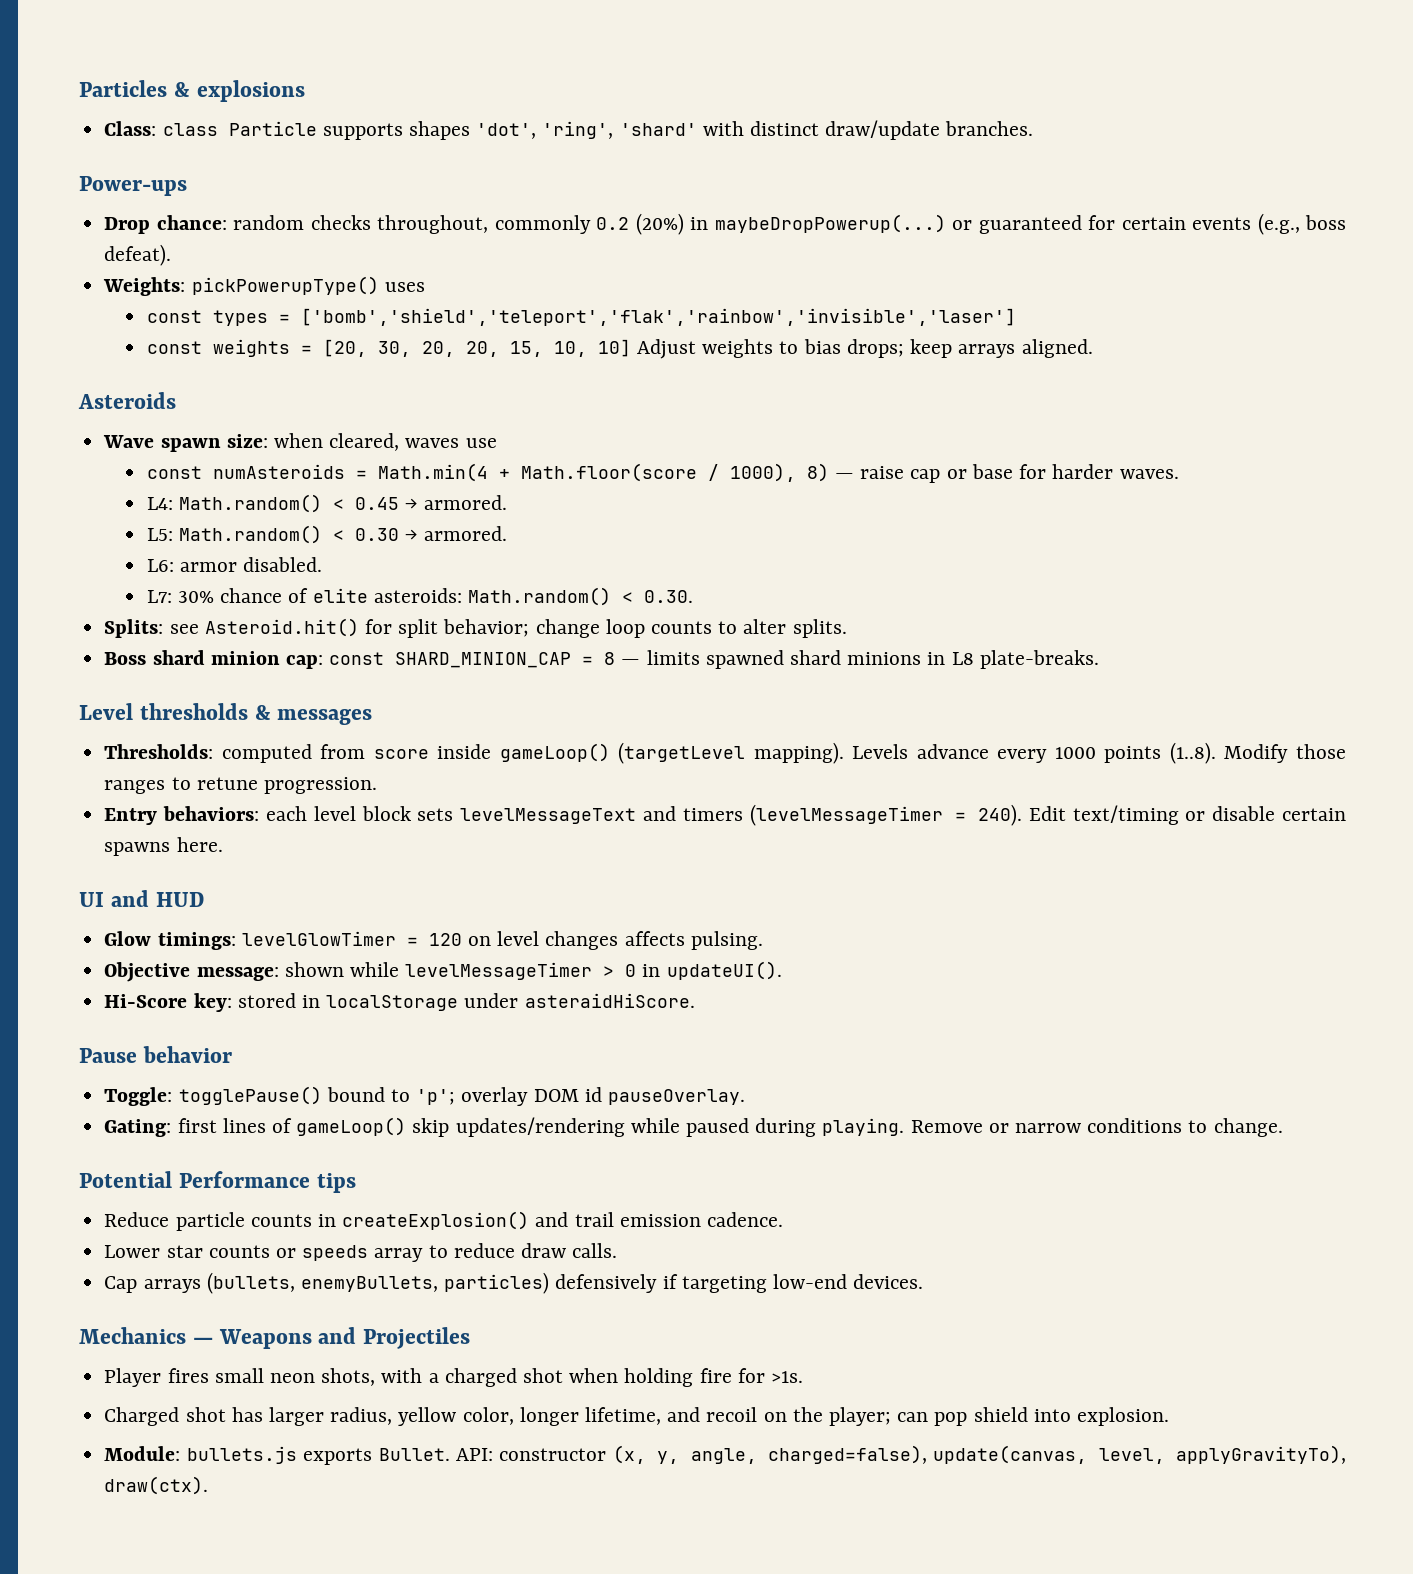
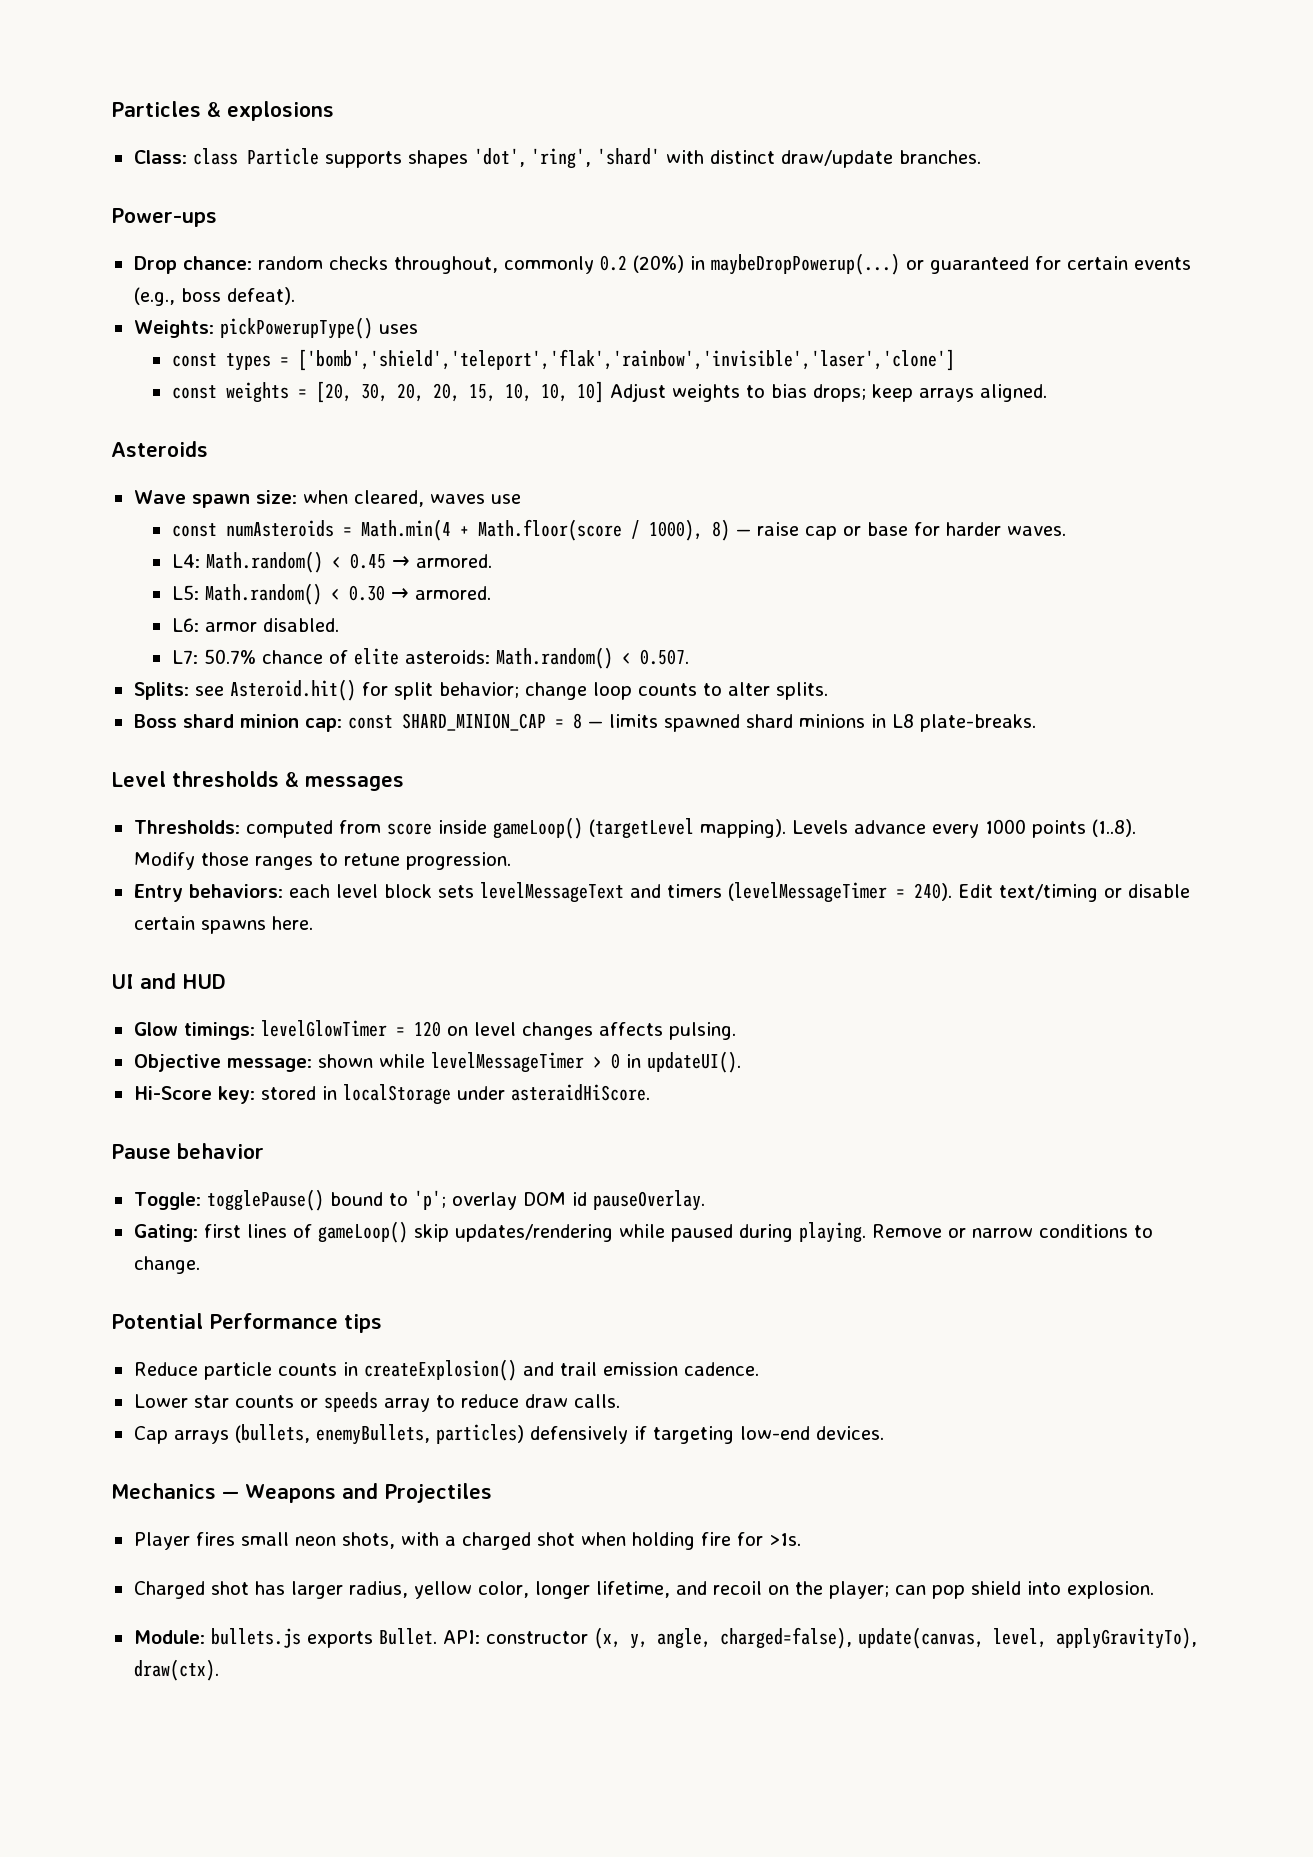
[300,308,1016,326] ['bomb','shield','teleport','flak','rainbow','invisible','laser'] -> [297,349,955,371] ['bomb','shield','teleport','flak','rainbow','invisible','laser','clone']
(587, 349) none -> [540,383,568,402] 10,
[178,591,215,603] 30% -> [203,649,256,664] 50.7%
[644,590,694,603] 0.30. -> [639,649,689,665] 0.507.

